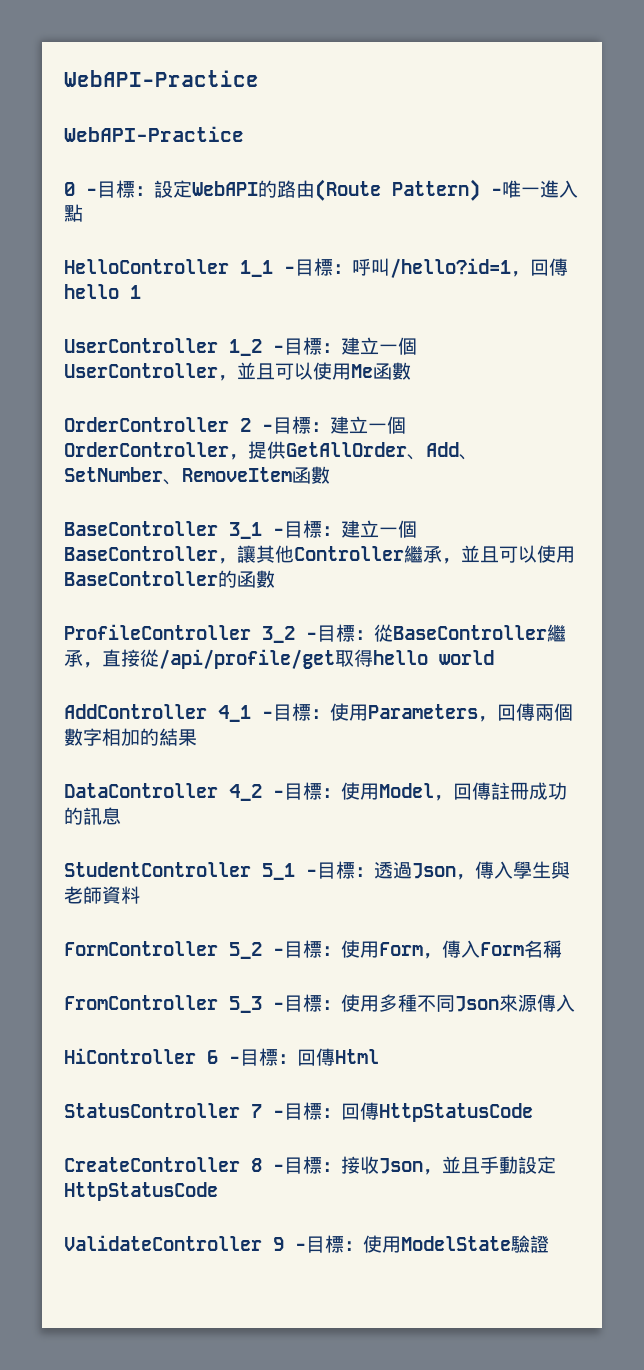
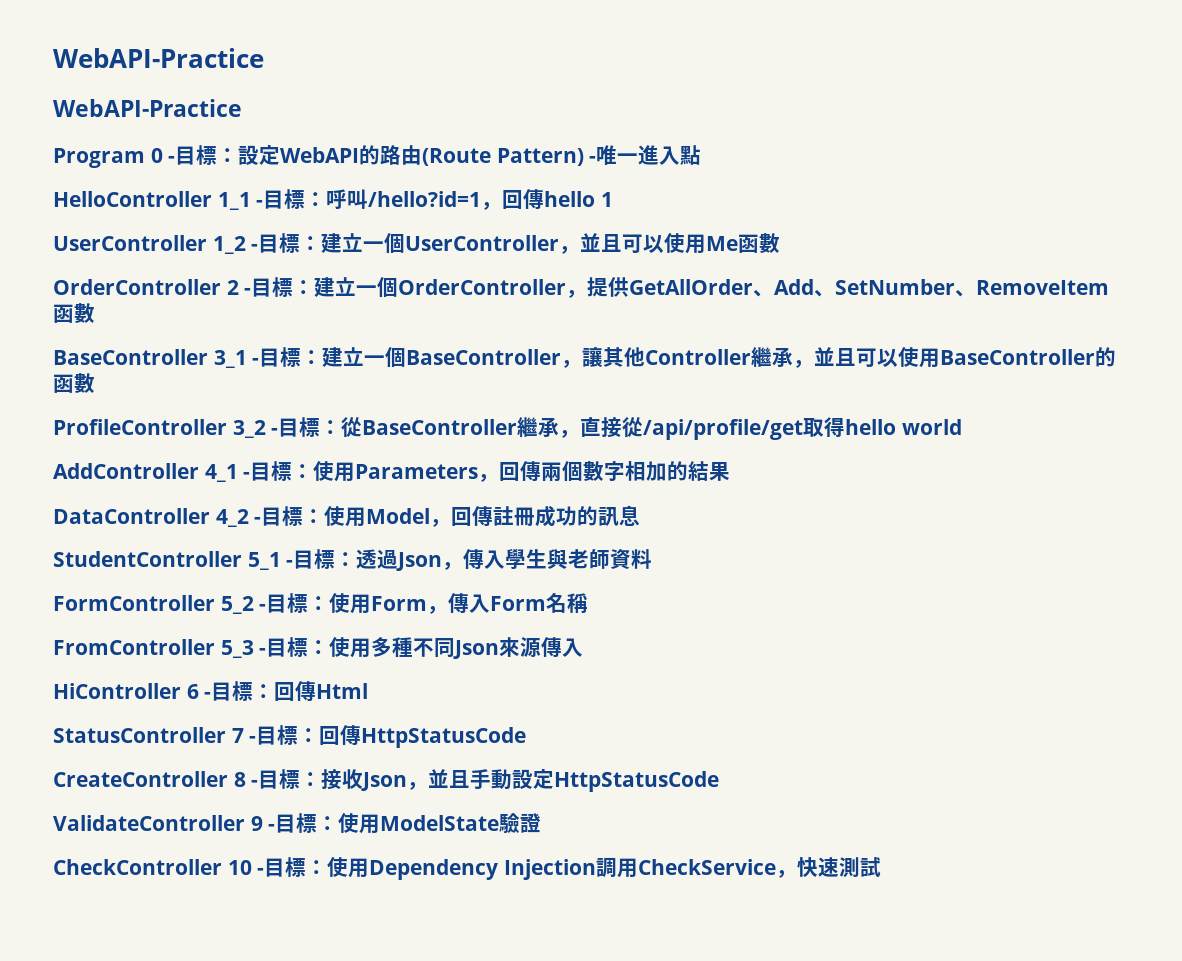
(244, 134) none -> [53,148,145,168] Program
(549, 1244) none -> [53,857,881,880] // CheckController 10 -目標：使用Dependency Injection調用CheckService，快速測試

